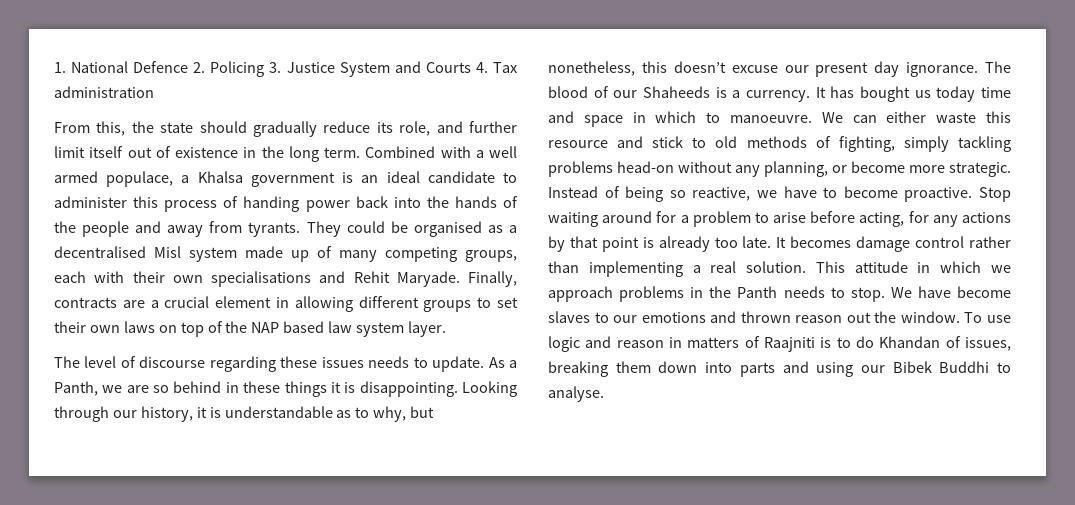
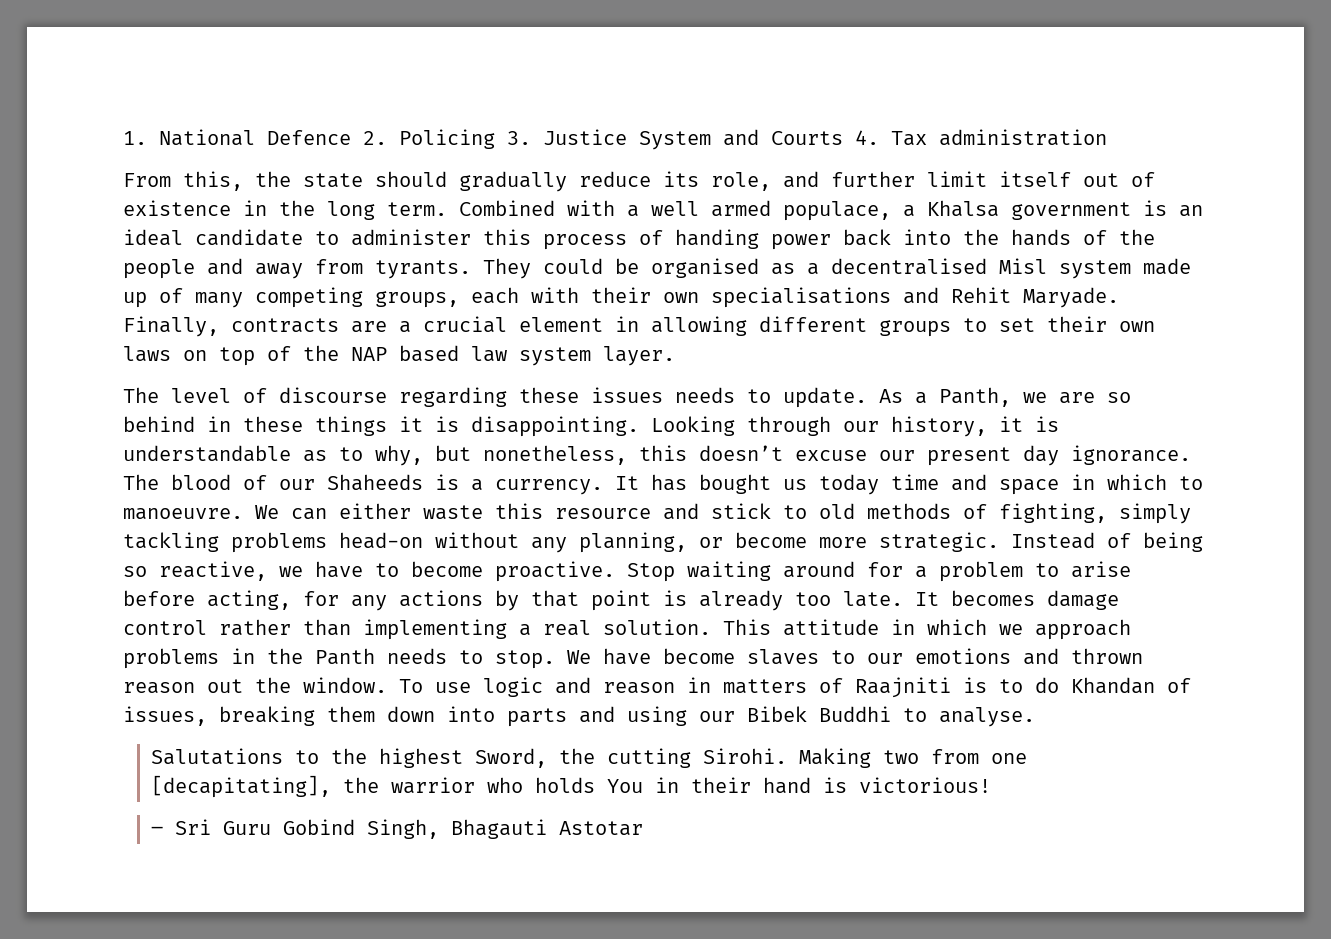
(604, 394) none -> [150,748,1027,768] [150,775,991,798] [150,819,643,839] // Salutations to the highest Sword, the cutting Sirohi. Making two from one [decapitating], the warrior who holds You in their hand is victorious! // ― Sri Guru Gobind Singh, Bhagauti Astotar

